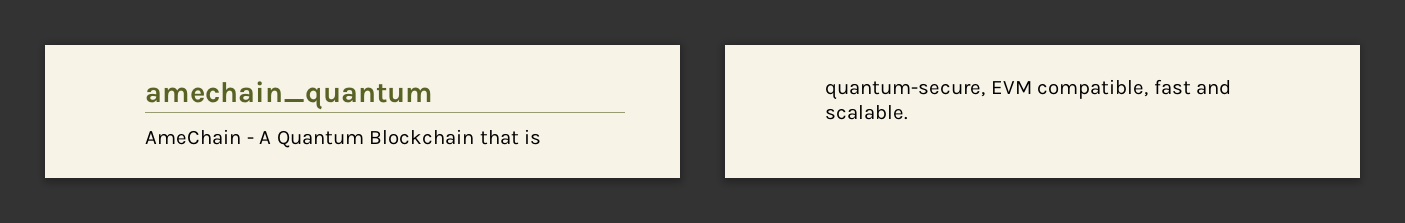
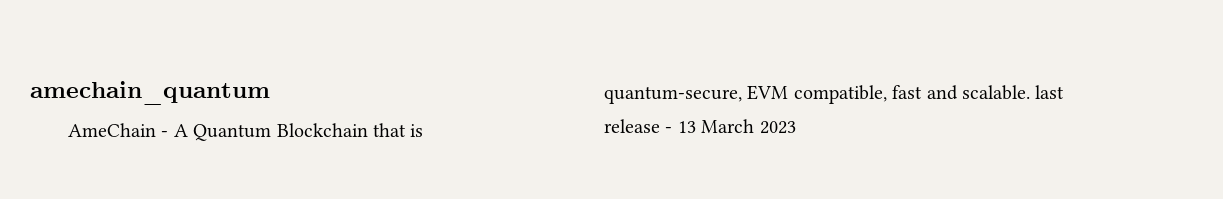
(908, 112) none -> [1035,85,1065,99] [604,119,796,134] last release - 13 March 2023

